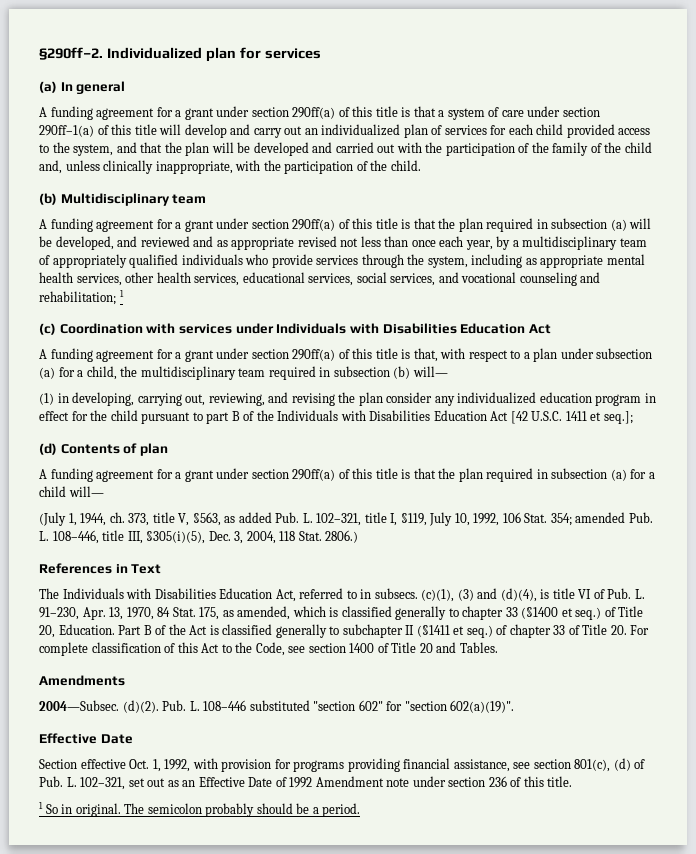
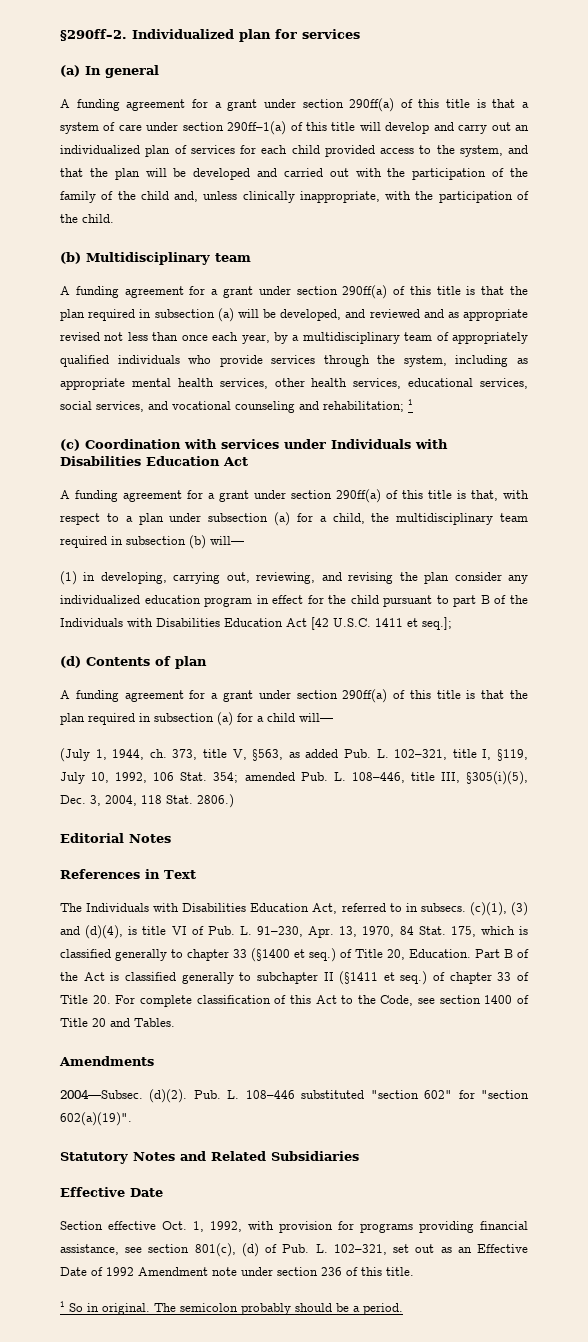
(359, 536) none -> [60,833,171,843] // Editorial Notes
[222,606,291,620] as amended, -> (476, 931) none
(515, 706) none -> [60,1151,359,1164] // Statutory Notes and Related Subsidiaries

